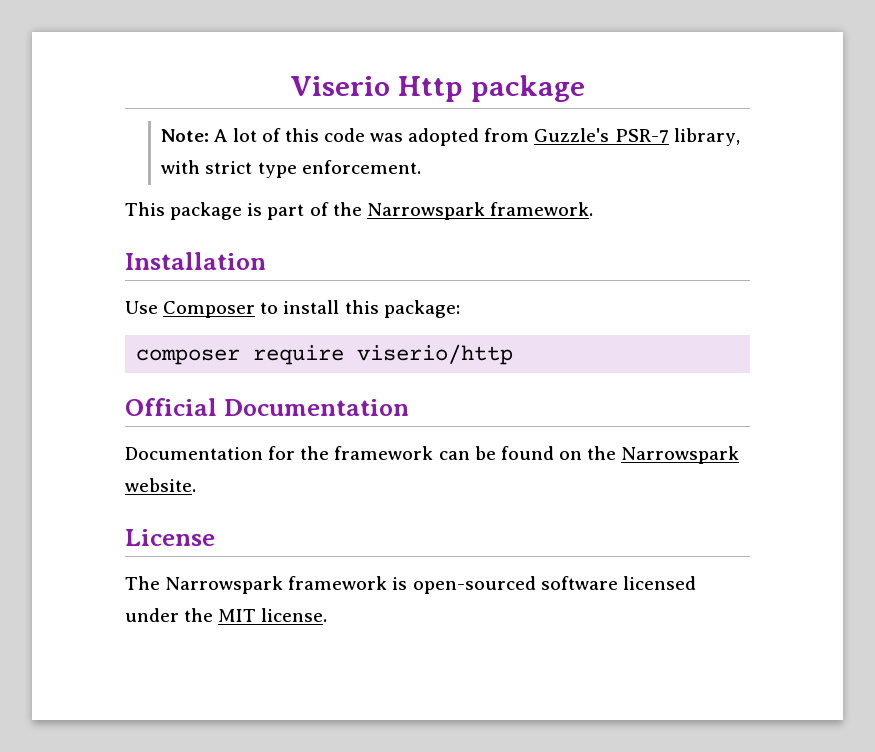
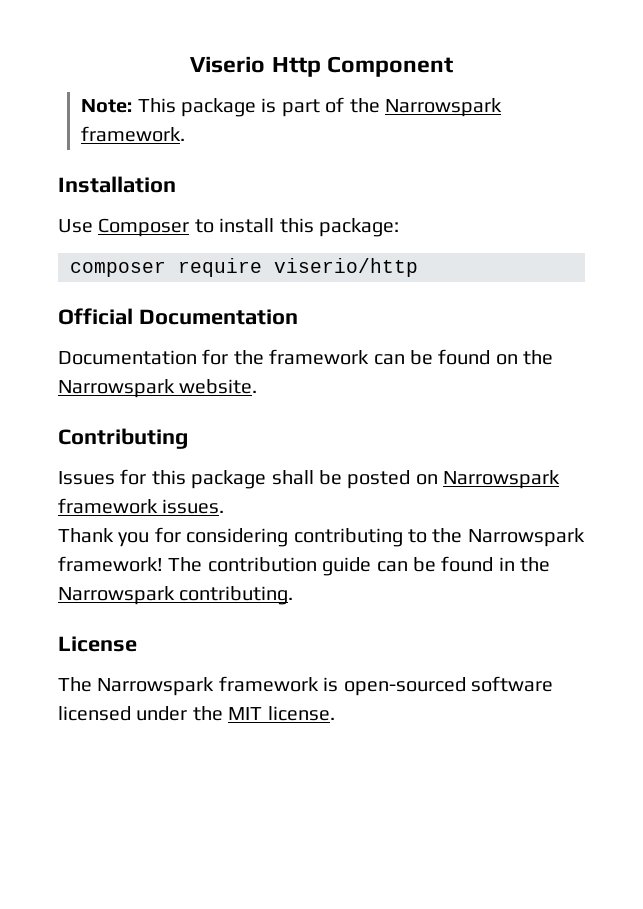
[470,75,585,102] package -> [326,56,453,77] Component
[214,128,740,146] [161,160,421,178] A lot of this code was adopted from Guzzle's PSR-7 library, with strict type enforcement. // -> (133, 106) none
(196, 485) none -> [58,428,188,449] [58,469,561,489] [58,498,225,514] [58,527,585,547] [58,556,551,576] [58,586,294,605] // Contributing // Issues for this package shall be posted on Narrowspark framework issues. // Thank you for considering contributing to the Narrowspark framework! The contribution guide can be found in the Narrowspark contributing.

